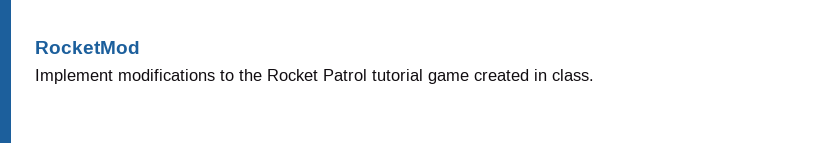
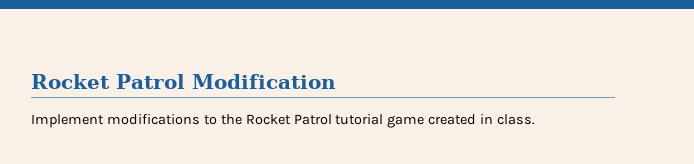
[35,41,140,54] RocketMod -> [31,74,336,89] Rocket Patrol Modification

